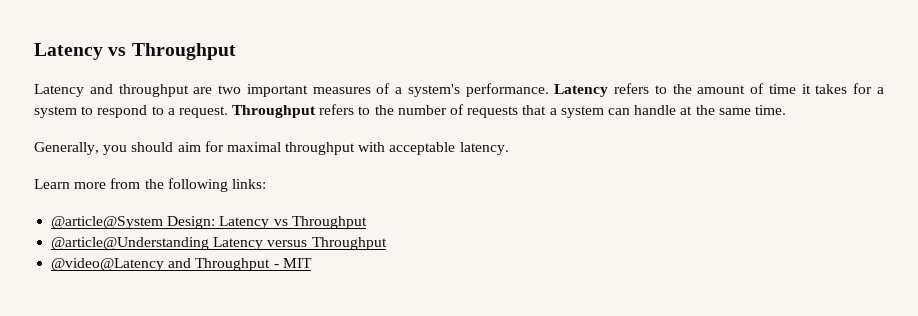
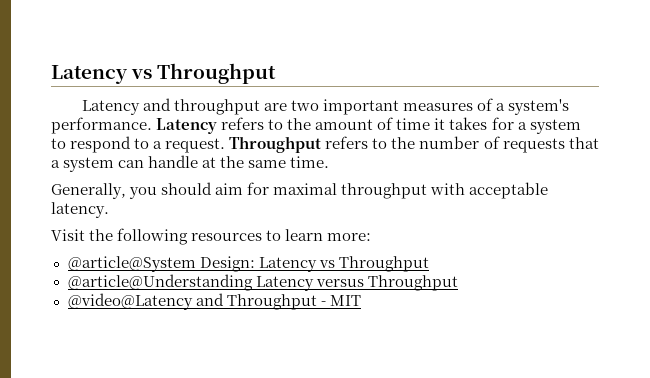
[34,178,266,192] Learn more from the following links: -> [51,228,372,245] Visit the following resources to learn more:

